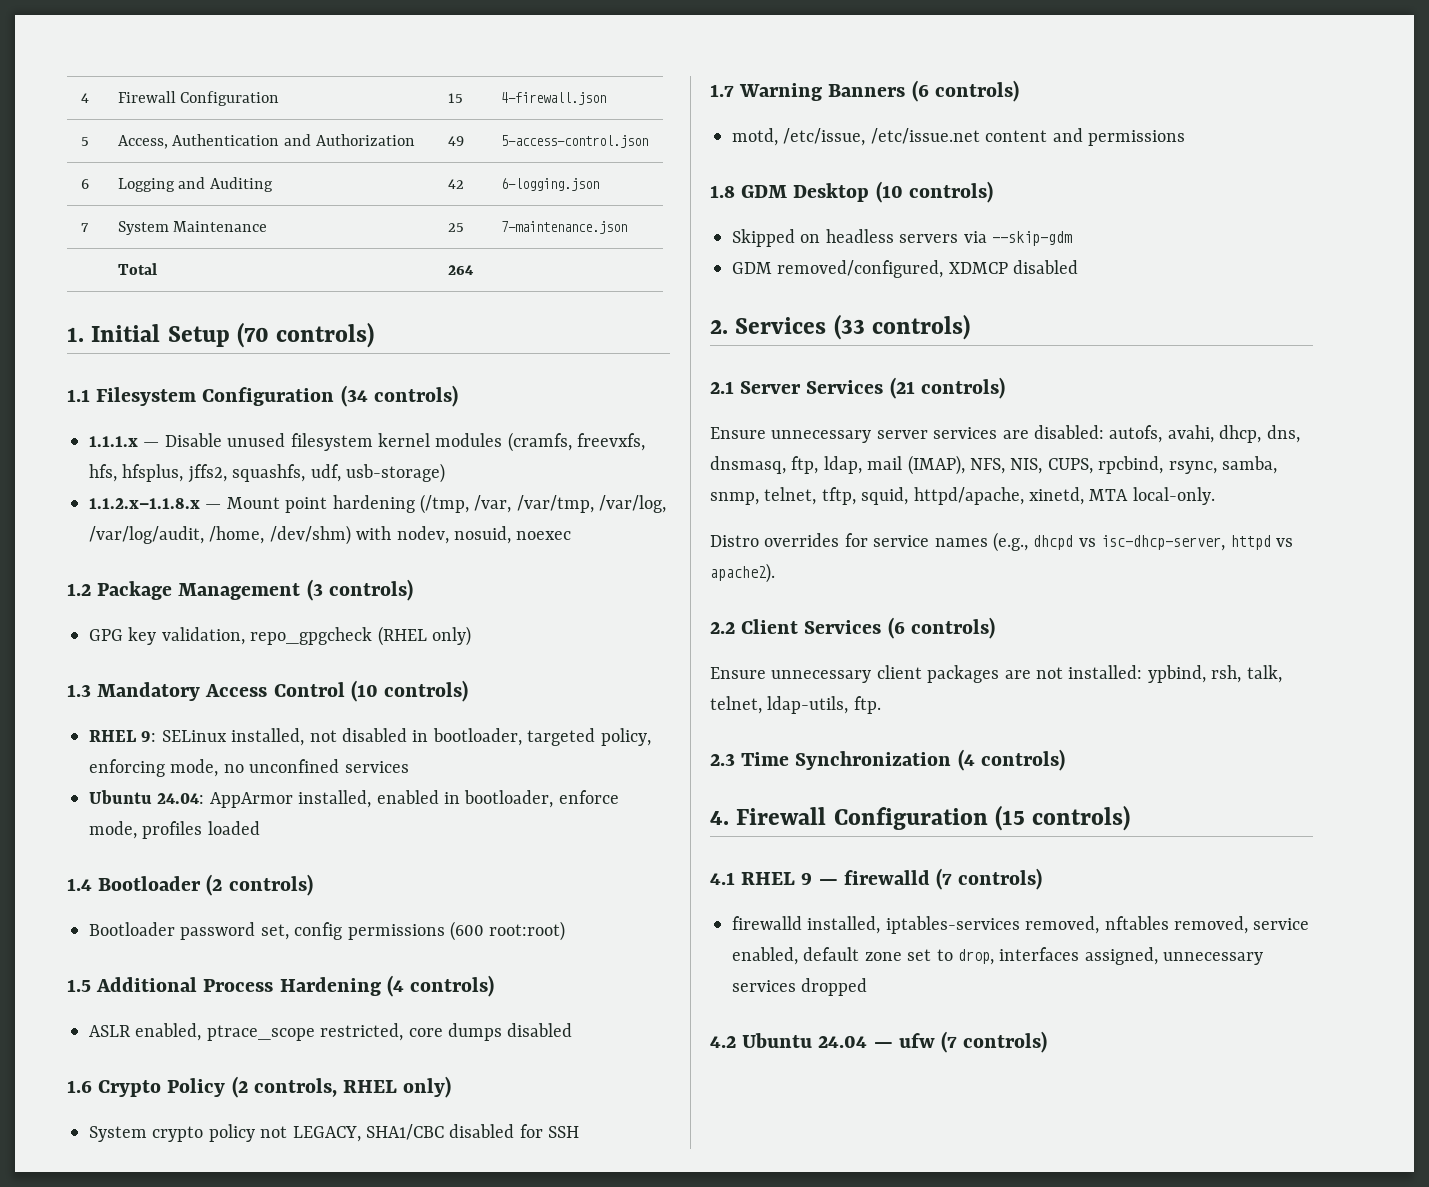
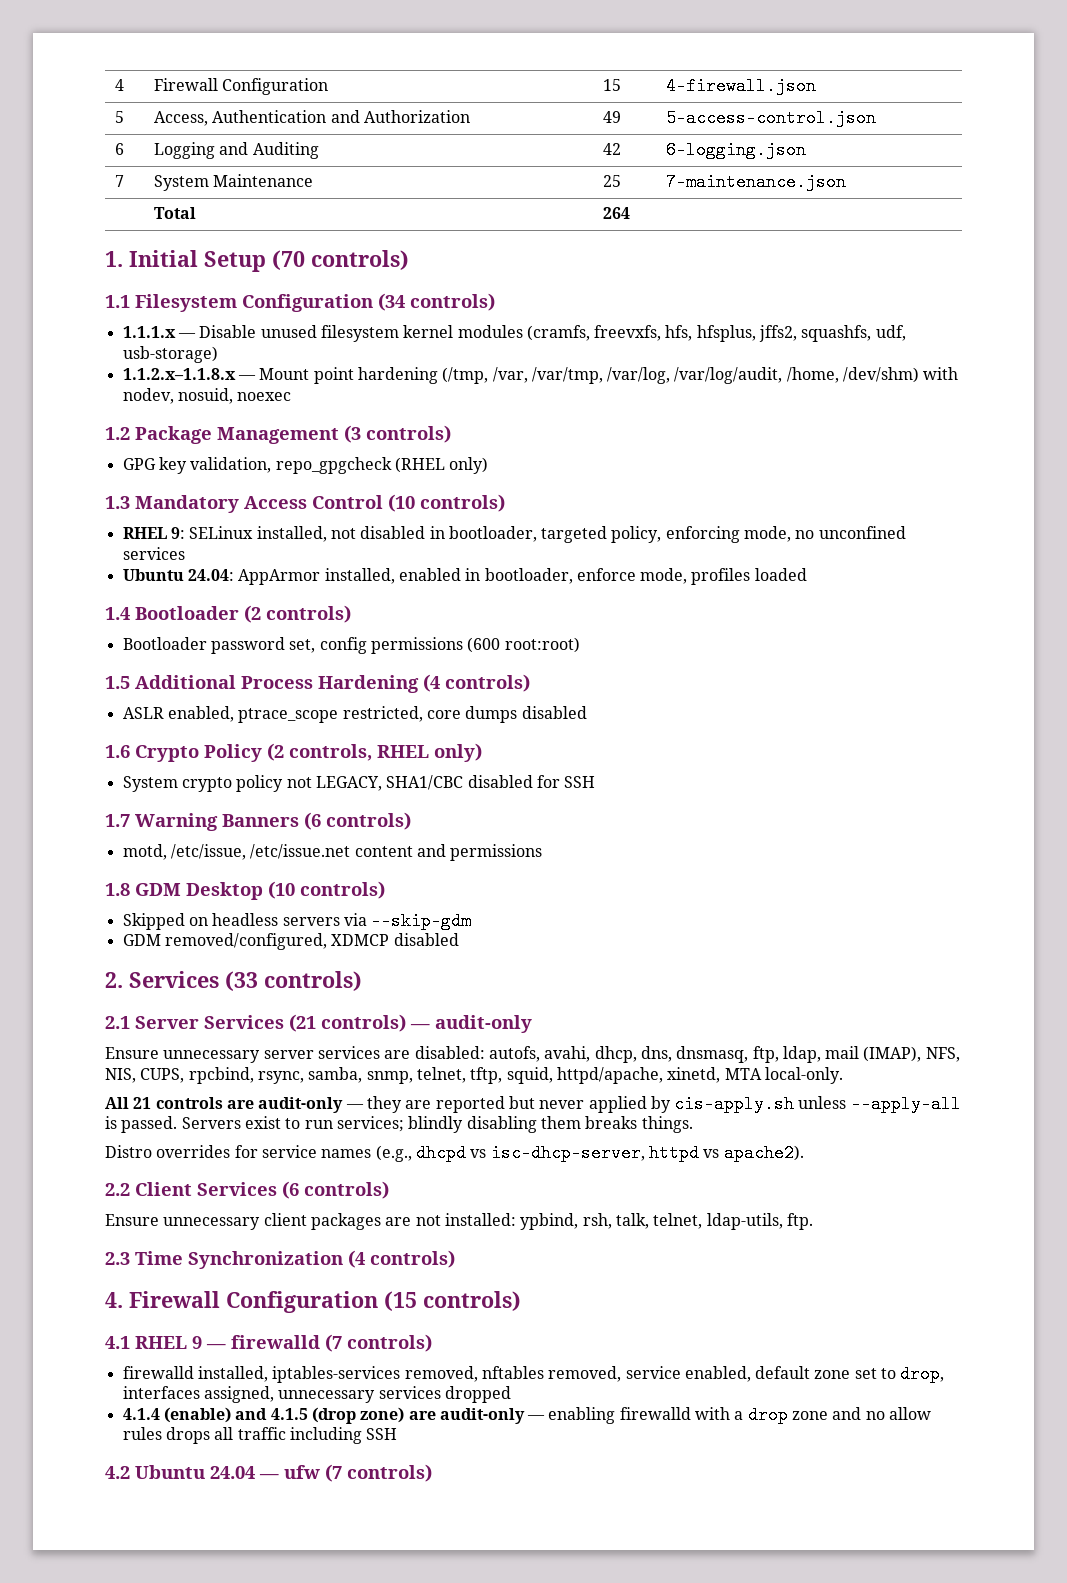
(1005, 388) none -> [410,1015,532,1033] — audit-only
(1215, 496) none -> [105,1095,961,1113] [105,1116,693,1133] // All 21 controls are audit-only — they are reported but never applied by cis-apply.sh unless --apply-all is passed. Servers exist to run services; blindly disabling them breaks things.
(868, 987) none -> [122,1406,932,1424] [122,1427,398,1444] // 4.1.4 (enable) and 4.1.5 (drop zone) are audit-only — enabling firewalld with a drop zone and no allow rules drops all traffic including SSH

